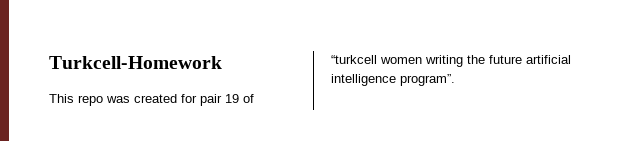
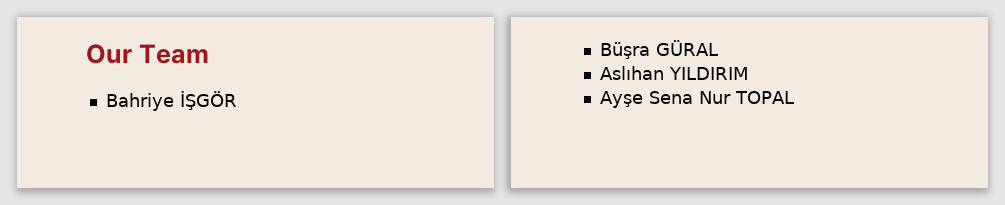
[49,56,222,69] [49,94,254,106] [331,55,571,67] [331,74,455,86] Turkcell-Homework // This repo was created for pair 19 of “turkcell women writing the future artificial intelligence program”. -> [86,44,210,64] [105,91,237,111] [599,40,718,59] [599,66,749,80] [599,91,794,108] Our Team // Bahriye İŞGÖR // Büşra GÜRAL // Aslıhan YILDIRIM // Ayşe Sena Nur TOPAL

